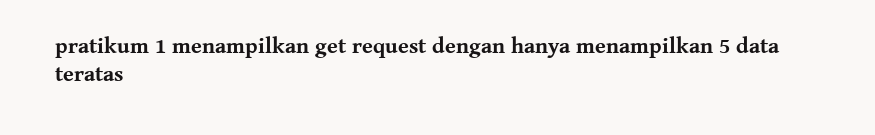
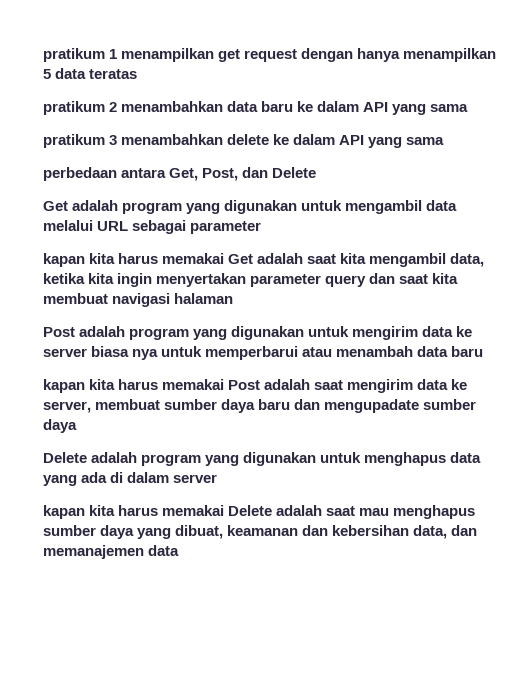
(123, 74) none -> [43,101,469,115] [43,134,445,148] [43,167,317,181] [43,200,458,214] [43,220,262,234] [43,253,485,267] [43,273,459,287] [43,293,234,307] [43,326,473,340] [43,346,484,360] [43,379,468,393] [43,399,477,413] [43,419,77,433] [43,452,482,466] [43,472,218,486] [43,505,476,519] [43,525,478,539] [43,545,180,559] // pratikum 2 menambahkan data baru ke dalam API yang sama // pratikum 3 menambahkan delete ke dalam API yang sama // perbedaan antara Get, Post, dan Delete // Get adalah program yang digunakan untuk mengambil data melalui URL sebagai parameter // kapan kita harus memakai Get adalah saat kita mengambil data, ketika kita ingin menyertakan parameter query dan saat kita membuat navigasi halaman // Post adalah program yang digunakan untuk mengirim data ke server biasa nya untuk memperbarui atau menambah data baru // kapan kita harus memakai Post adalah saat mengirim data ke server, membuat sumber daya baru dan mengupadate sumber daya // Delete adalah program yang digunakan untuk menghapus data yang ada di dalam server // kapan kita harus memakai Delete adalah saat mau menghapus sumber daya yang dibuat, keamanan dan kebersihan data, dan memanajemen data

